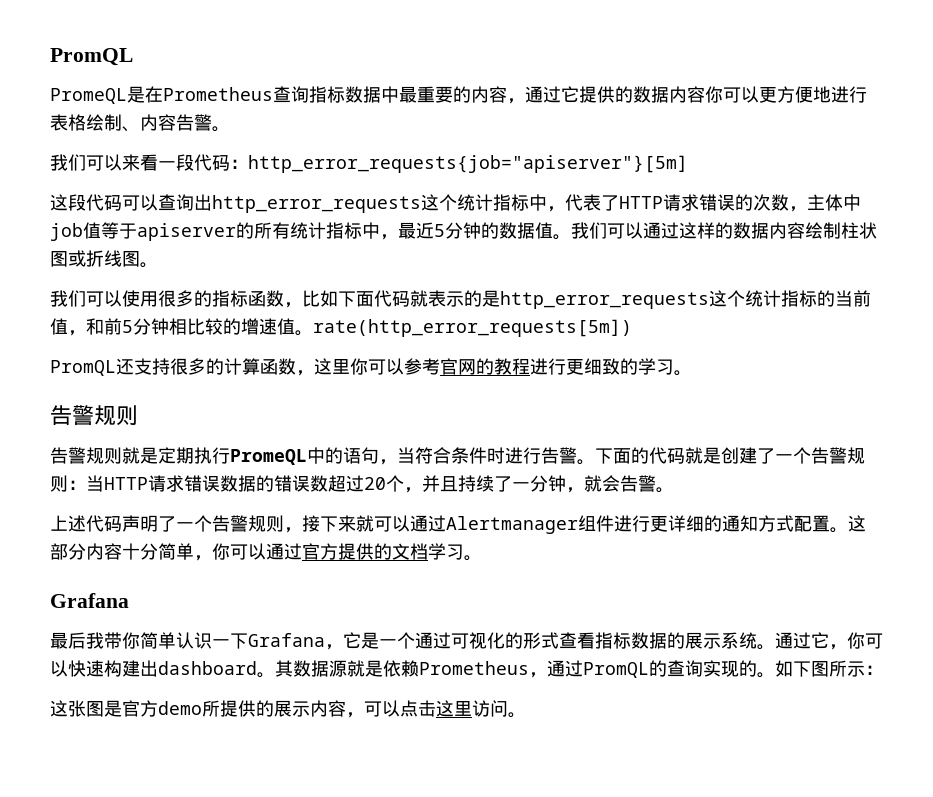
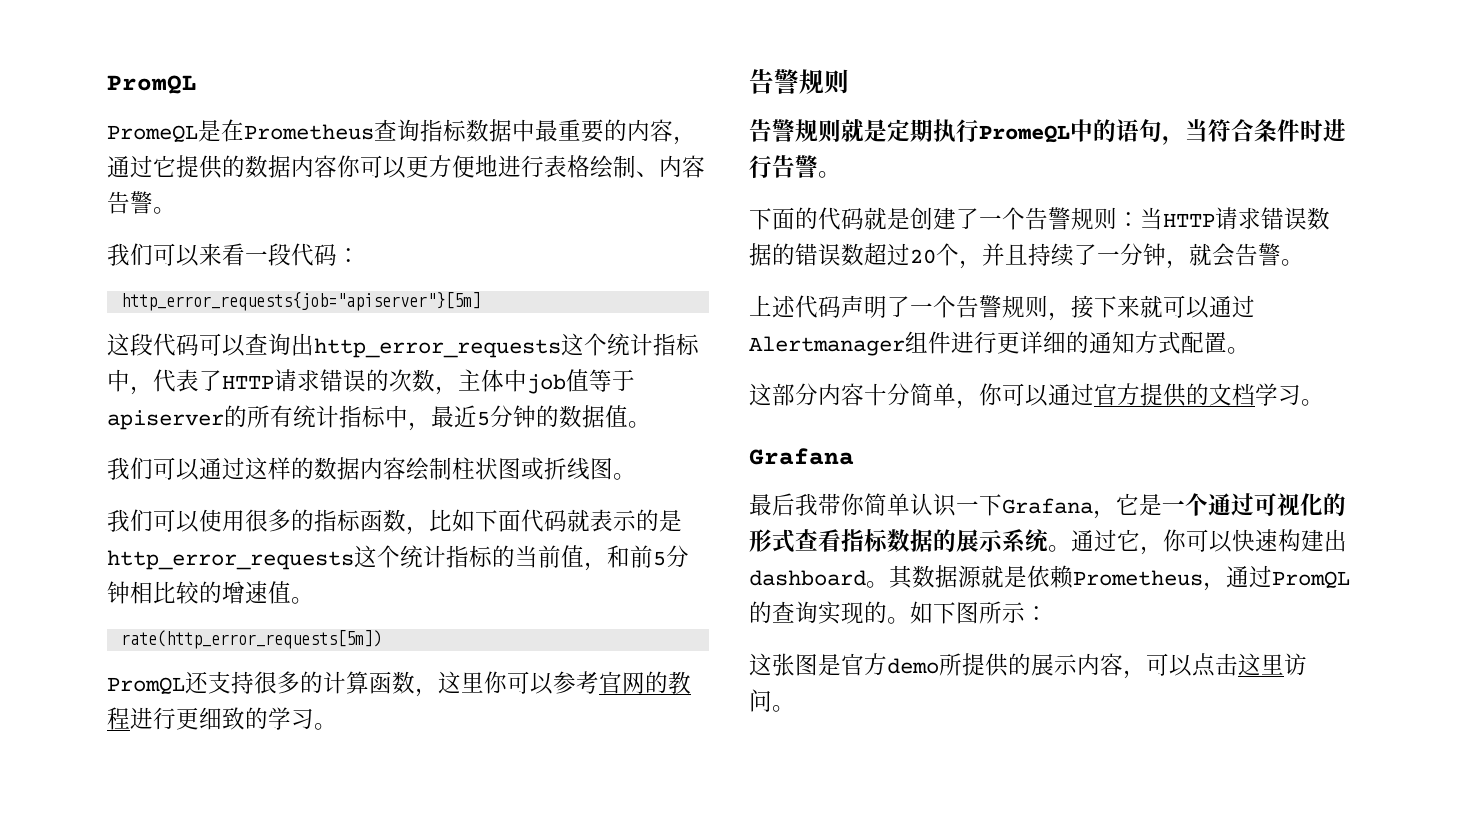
(248, 164) none -> (360, 255) //
(571, 237) none -> (651, 424) //
(313, 333) none -> (314, 600) //
(595, 462) none -> (841, 174) //
(848, 530) none -> (1250, 350) //

